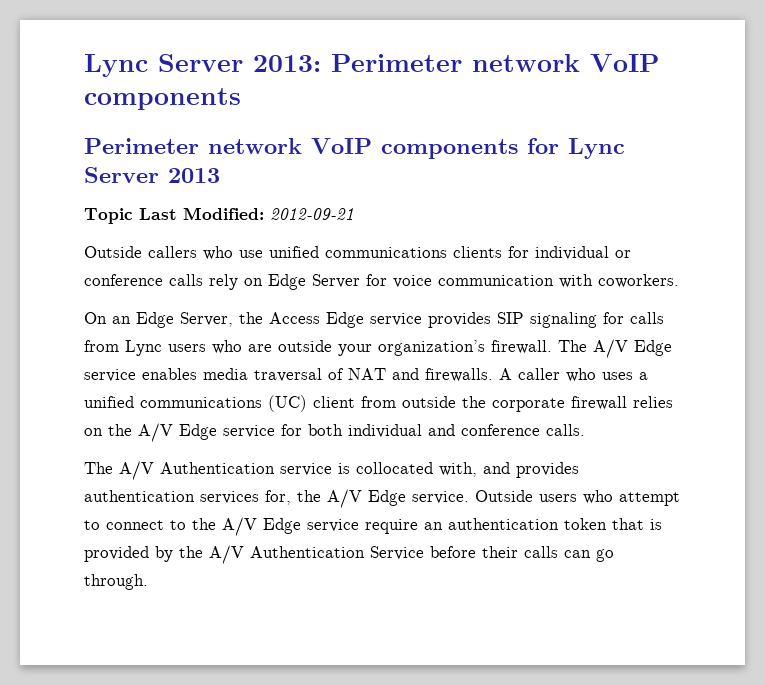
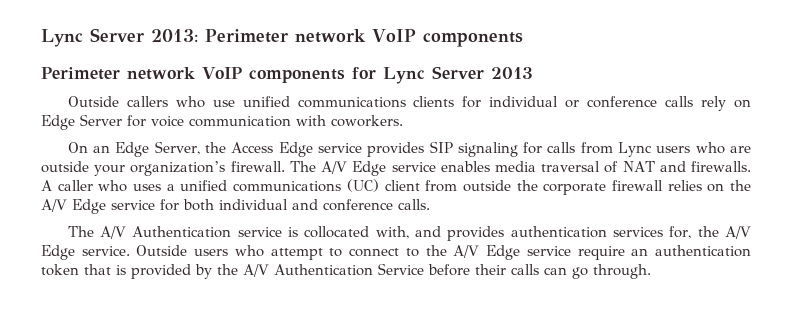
[84,207,354,224] // Topic Last Modified: 2012-09-21 -> (533, 73) none

